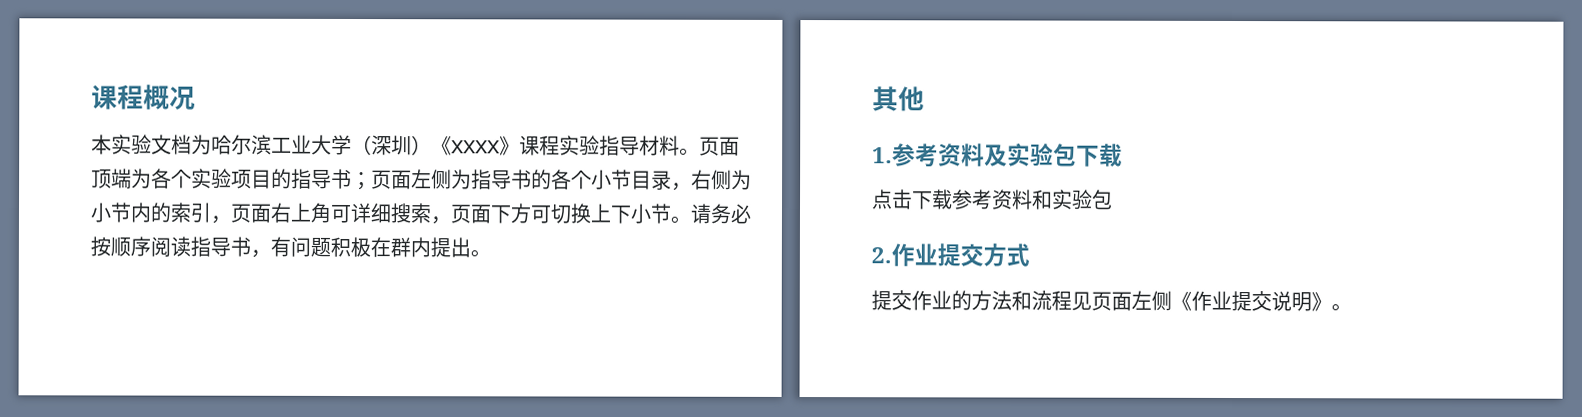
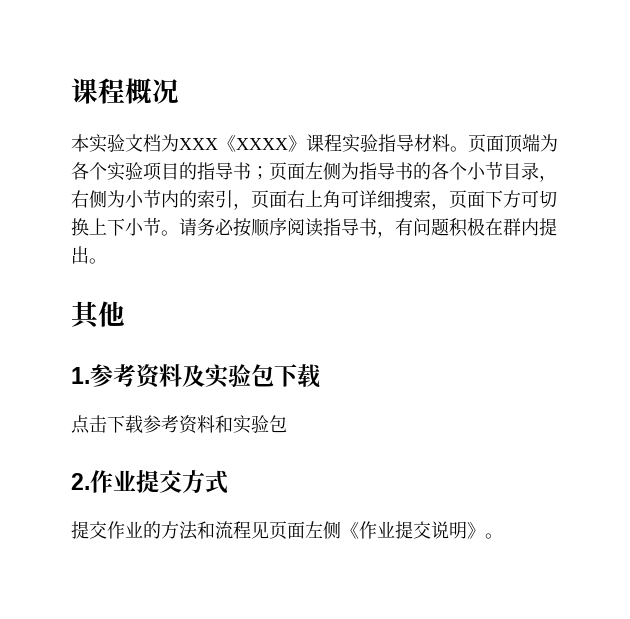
[211,134,432,156] 哈尔滨工业大学（深圳） -> [179,138,218,150] XXX

